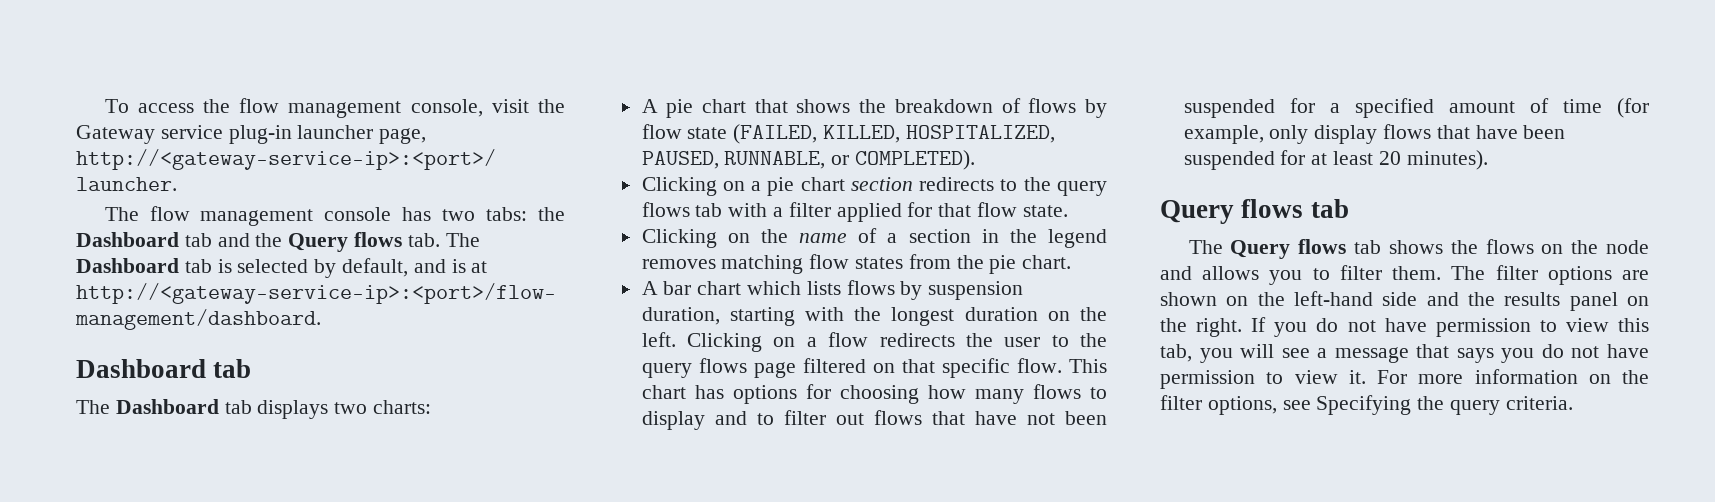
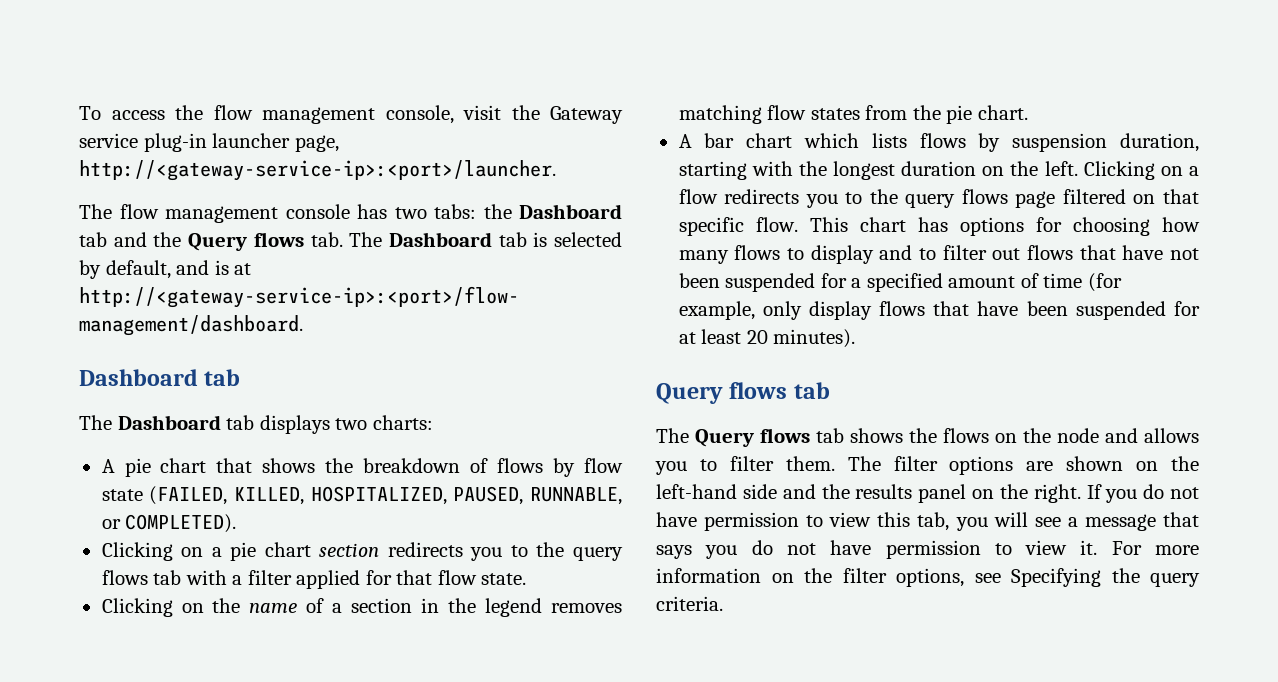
(995, 184) none -> [470,547,503,561] you
[965,333,1041,347] the user -> [805,194,838,208] you

